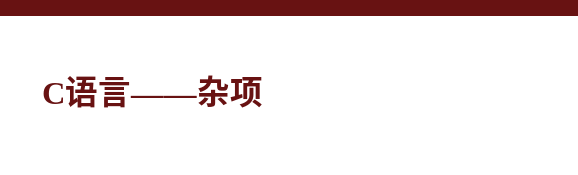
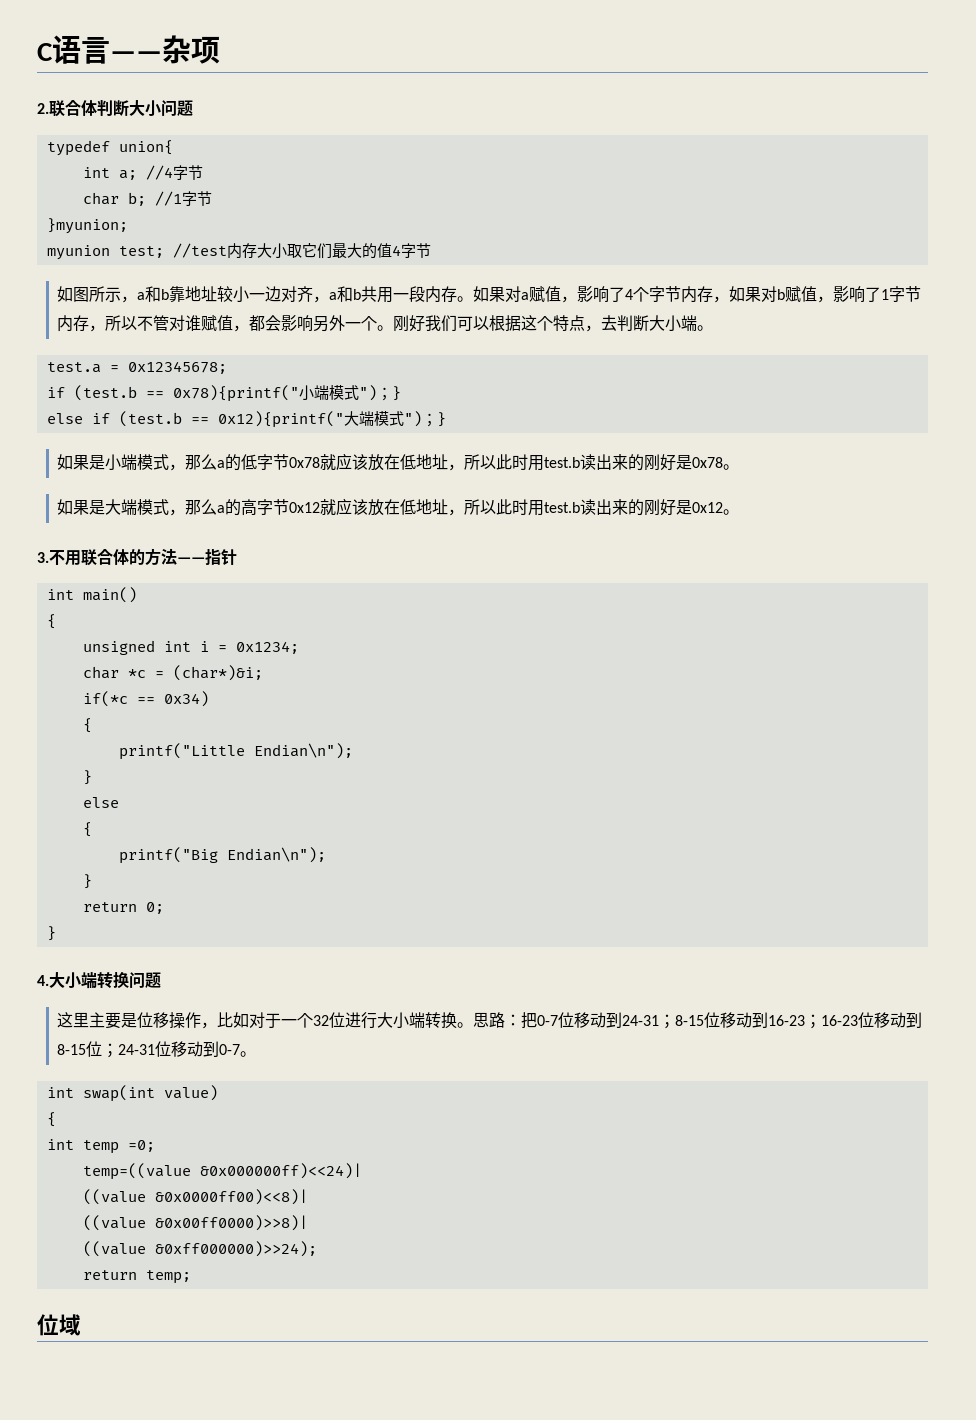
(263, 92) none -> [37,100,193,117] [46,140,173,156] [82,165,203,180] [82,191,212,206] [46,218,128,234] [46,243,431,260] [57,286,922,303] [57,315,714,332] [46,361,227,374] [46,385,401,402] [46,411,446,428] [57,453,740,471] [57,498,740,516] [37,548,237,566] [46,587,137,603] [46,614,56,629] [82,640,299,655] [82,665,263,681] [82,691,209,707] [82,718,92,733] [118,743,353,760] [82,770,92,785] [82,797,119,808] [82,822,92,837] [118,847,326,864] [82,874,92,889] [82,902,164,914] [46,926,56,941] [37,972,161,989] [57,1012,923,1029] [57,1041,257,1058] [46,1085,218,1102] [46,1112,56,1127] [46,1139,155,1154] [82,1163,362,1180] [82,1189,308,1205] [82,1215,308,1231] [82,1241,317,1257] [82,1270,191,1284] [37,1314,81,1336] // 2.联合体判断大小问题 // typedef union{ // int a; //4字节 // char b; //1字节 // }myunion; // myunion test; //test内存大小取它们最大的值4字节 // 如图所示，a和b靠地址较小一边对齐，a和b共用一段内存。如果对a赋值，影响了4个字节内存，如果对b赋值，影响了1字节内存，所以不管对谁赋值，都会影响另外一个。刚好我们可以根据这个特点，去判断大小端。 // test.a = 0x12345678; // if (test.b == 0x78){printf("小端模式")；} // else if (test.b == 0x12){printf("大端模式")；} // 如果是小端模式，那么a的低字节0x78就应该放在低地址，所以此时用test.b读出来的刚好是0x78。 // 如果是大端模式，那么a的高字节0x12就应该放在低地址，所以此时用test.b读出来的刚好是0x12。 // 3.不用联合体的方法——指针 // int main() // { // unsigned int i = 0x1234; // char *c = (char*)&i; // if(*c == 0x34) // { // printf("Little Endian\n"); // } // else // { // printf("Big Endian\n"); // } // return 0; // } // 4.大小端转换问题 // 这里主要是位移操作，比如对于一个32位进行大小端转换。思路：把0-7位移动到24-31；8-15位移动到16-23；16-23位移动到8-15位；24-31位移动到0-7。 // int swap(int value) // { // int temp =0; // temp=((value &0x000000ff)<<24)| // ((value &0x0000ff00)<<8)| // ((value &0x00ff0000)>>8)| // ((value &0xff000000)>>24); // return temp; // 位域

